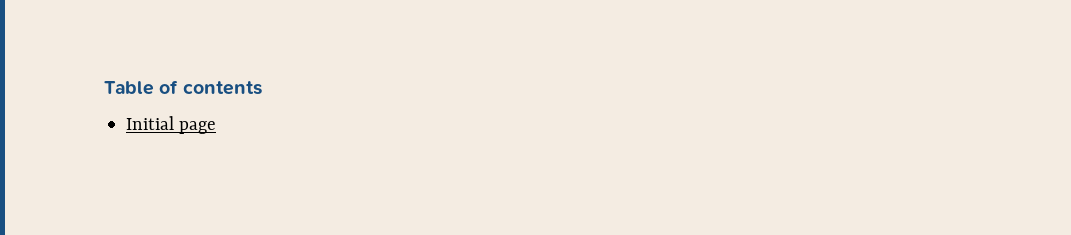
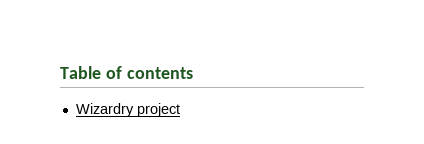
[126,116,217,134] Initial page -> [75,103,180,117] Wizardry project

